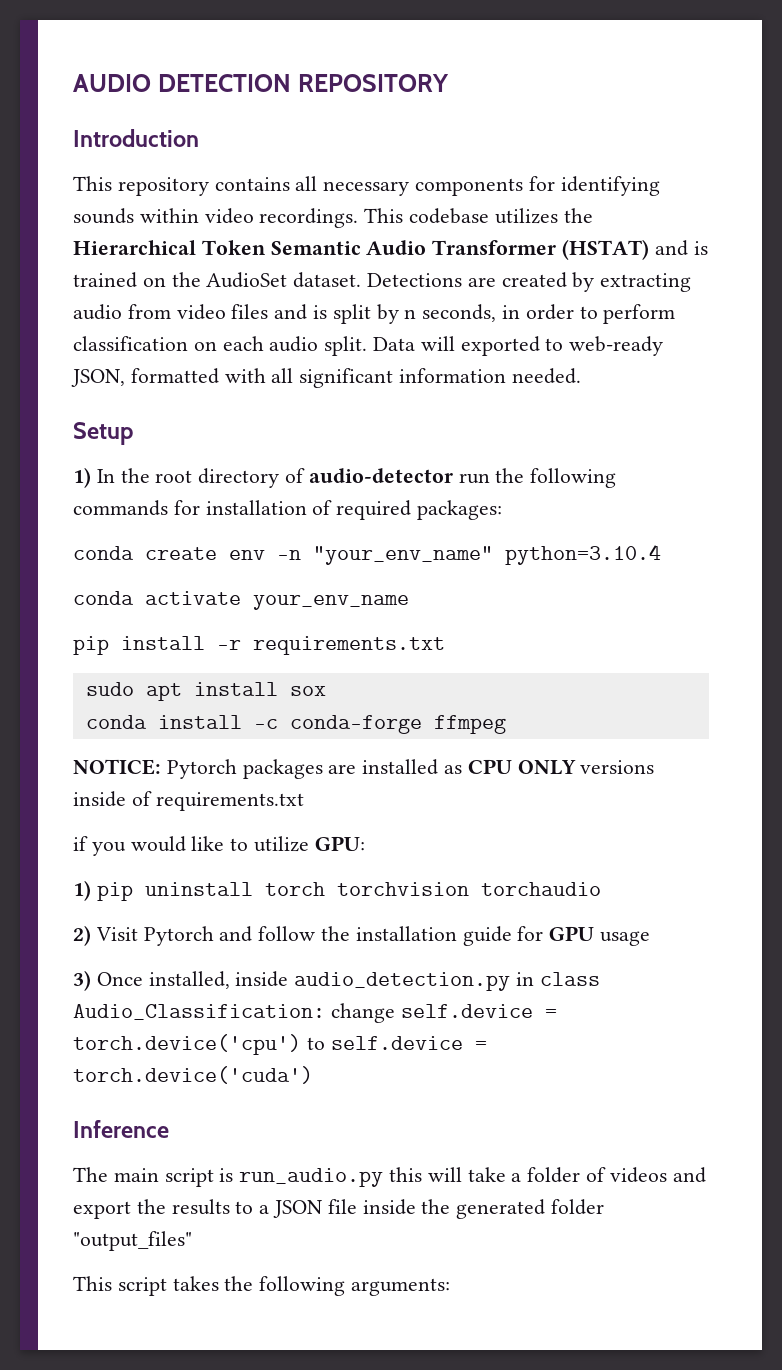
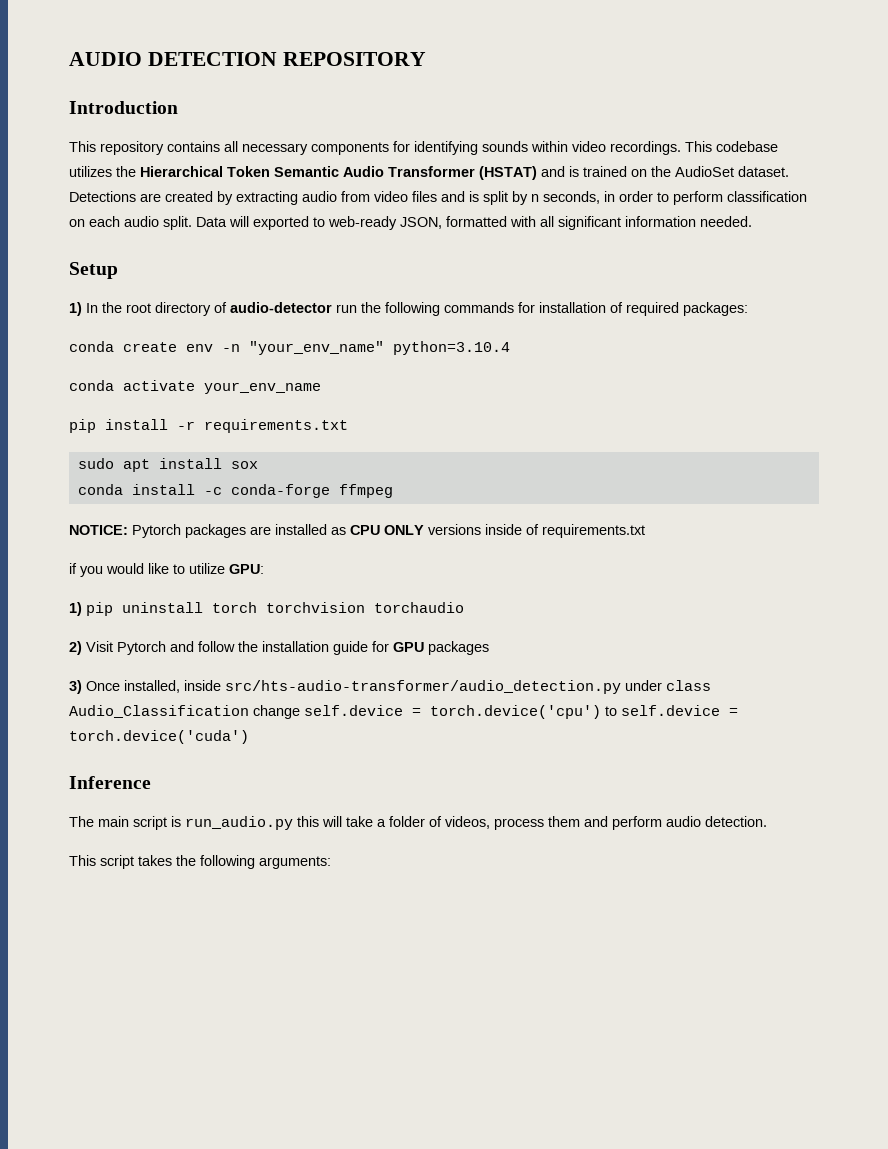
[600,931,651,946] usage -> [428,641,489,655] packages
[294,972,600,991] [73,1004,325,1020] audio_detection.py in class Audio_Classification: -> [225,680,711,694] [69,705,249,718] src/hts-audio-transformer/audio_detection.py under class Audio_Classification
[609,1167,706,1183] [73,1199,605,1219] [73,1231,192,1251] videos and export the results to a JSON file inside the generated folder "output_files" -> [445,816,767,830] videos, process them and perform audio detection.

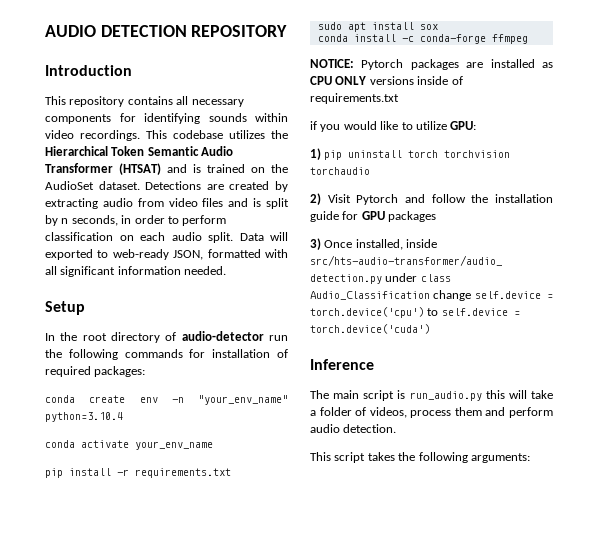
[479,166,537,180] (HSTAT) -> [119,163,161,175] (HTSAT)
[69,302,82,316] 1) -> (85, 308) none

